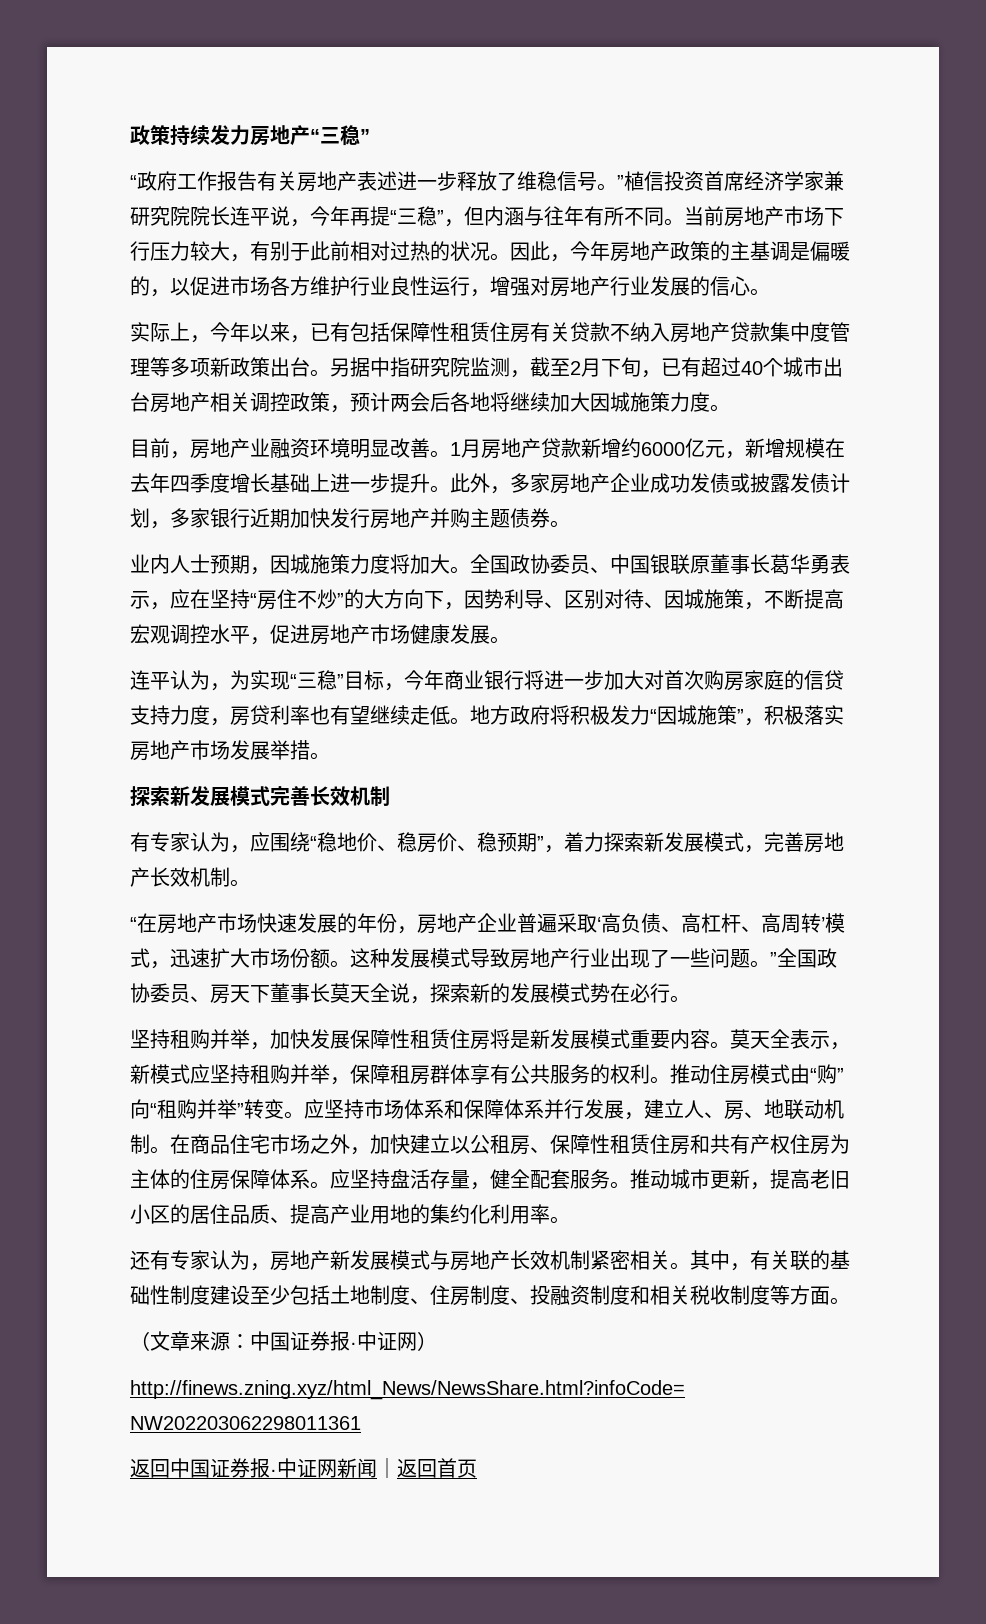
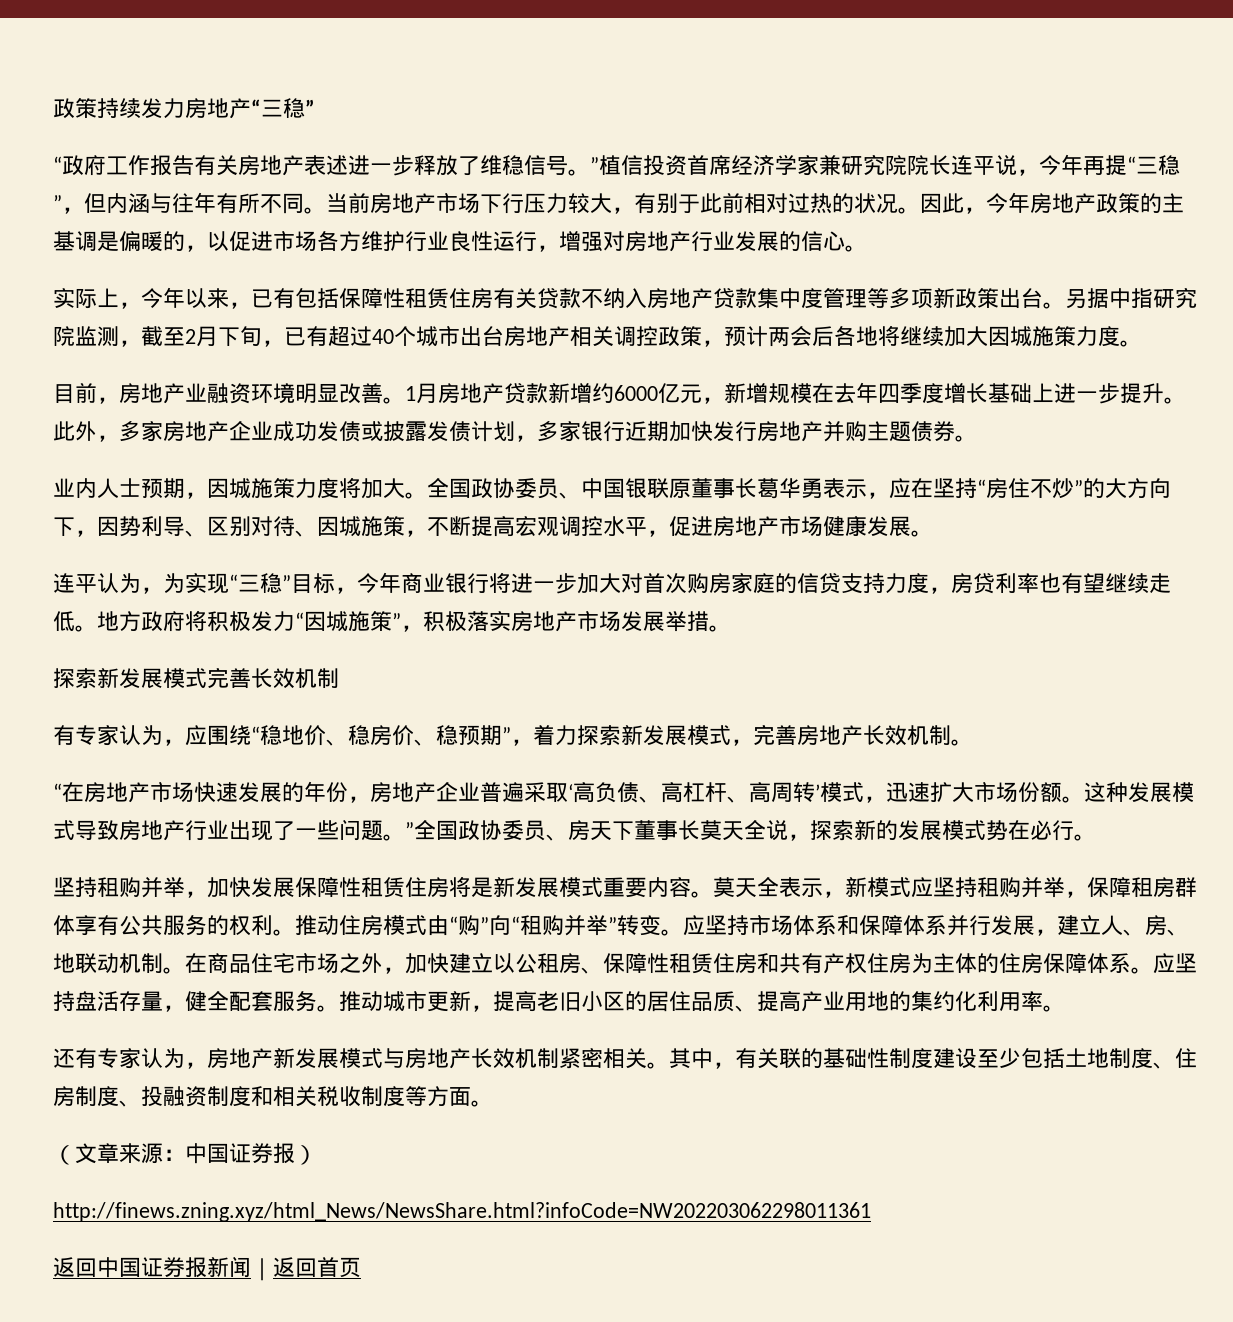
[350,1331,417,1351] ·中证网 -> (295, 1153) none
[270,1458,337,1478] ·中证网 -> (207, 1267) none

